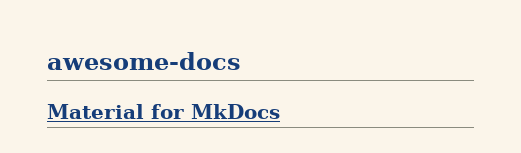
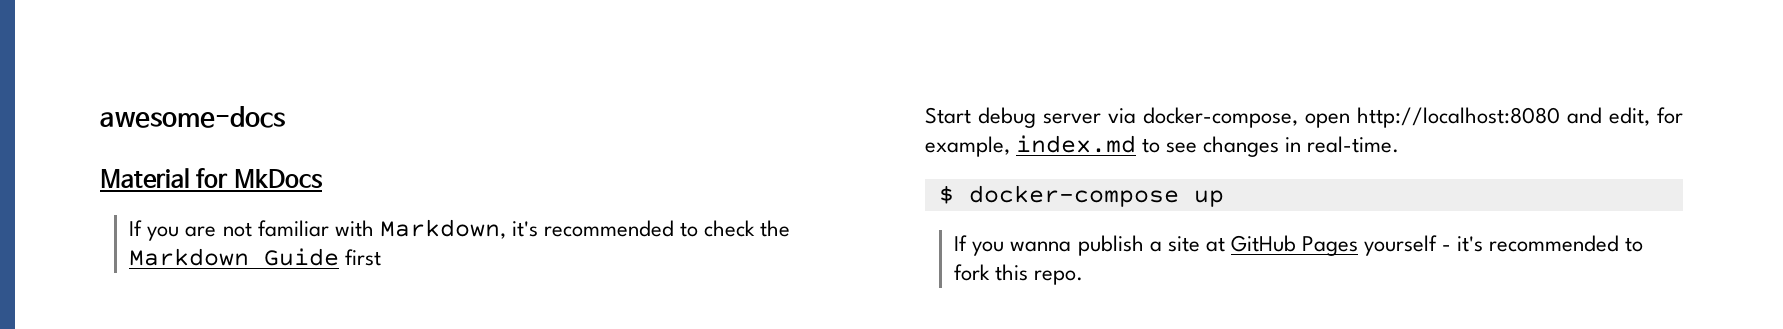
(280, 111) none -> [129,219,791,241] [129,248,382,266] [925,107,1683,128] [925,135,1400,157] [938,185,1224,207] [954,235,1644,256] [954,264,1084,285] // If you are not familiar with Markdown, it's recommended to check the Markdown Guide first // Start debug server via docker-compose, open http://localhost:8080 and edit, for example, index.md to see changes in real-time. // $ docker-compose up // If you wanna publish a site at GitHub Pages yourself - it's recommended to fork this repo.

